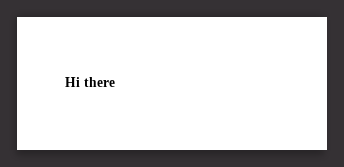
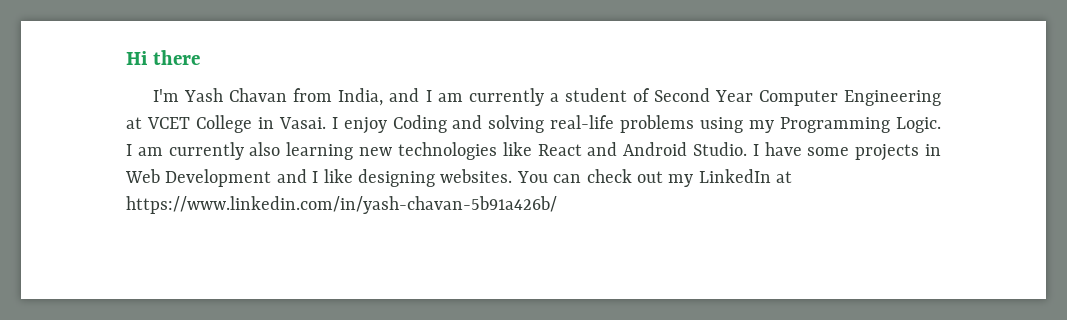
(115, 82) none -> [153,88,941,106] [126,115,941,134] [126,142,941,161] [125,169,793,187] [126,196,557,214] // I'm Yash Chavan from India, and I am currently a student of Second Year Computer Engineering at VCET College in Vasai. I enjoy Coding and solving real-life problems using my Programming Logic. I am currently also learning new technologies like React and Android Studio. I have some projects in Web Development and I like designing websites. You can check out my LinkedIn at https://www.linkedin.com/in/yash-chavan-5b91a426b/

